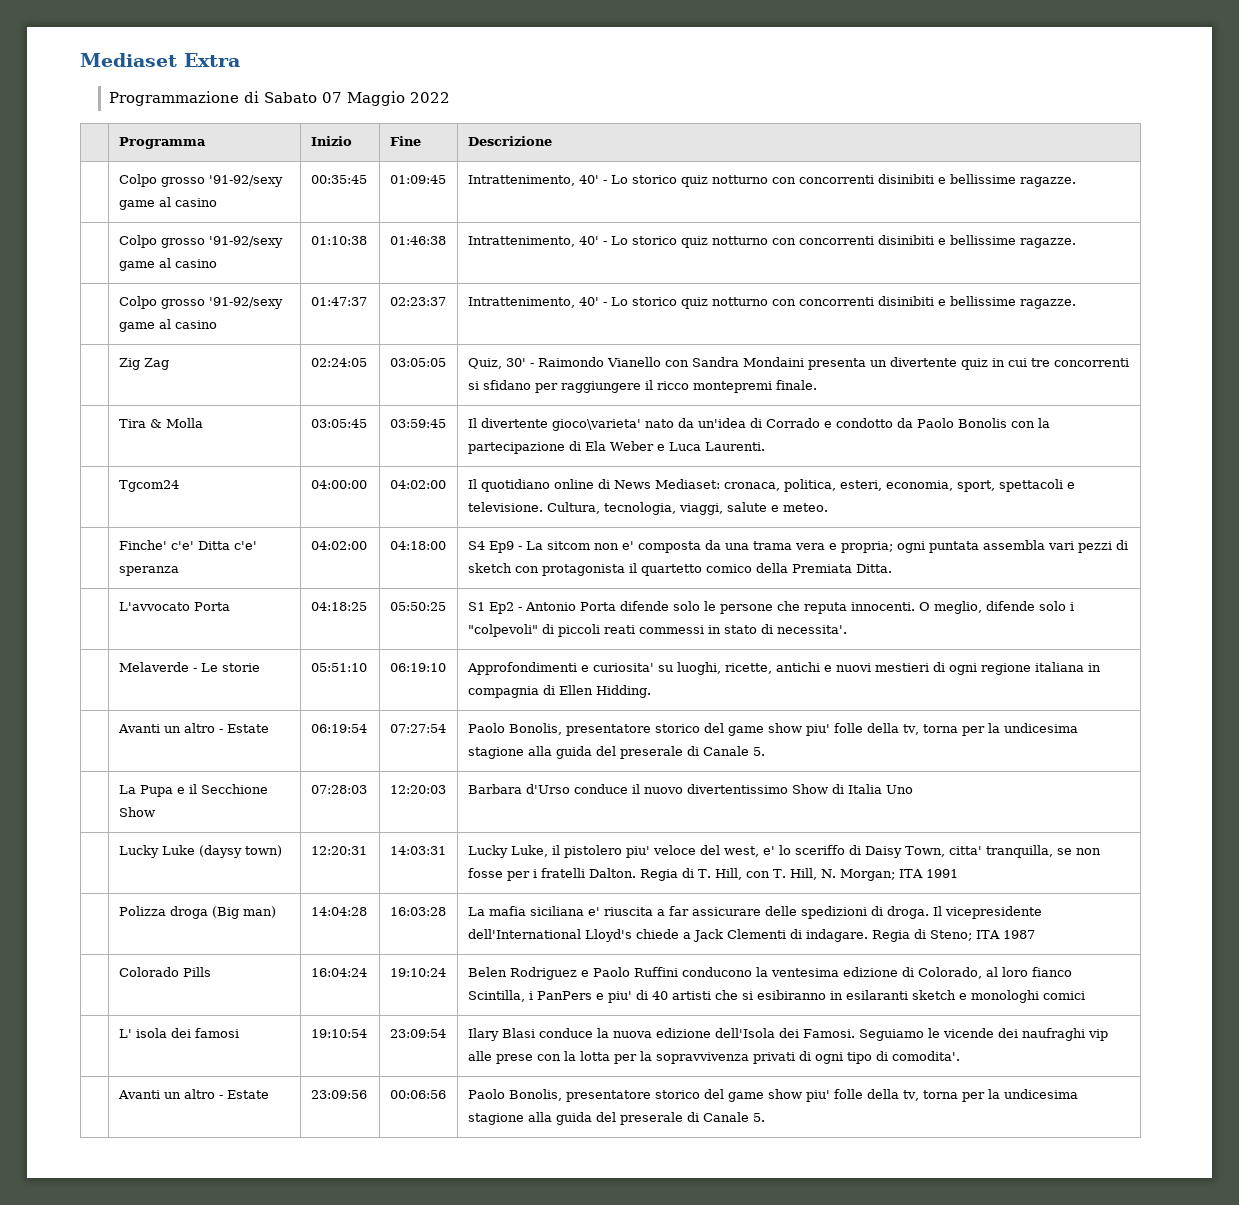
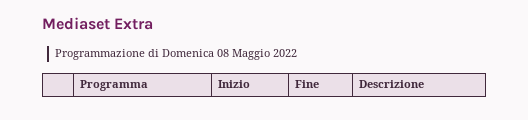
[263,92,342,103] Sabato 07 -> [162,49,230,57] Domenica 08
[118,174,283,187] [118,197,217,210] [310,175,367,184] [389,175,446,184] [467,174,1076,187] [118,235,283,248] [118,258,217,271] [310,236,367,245] [389,236,446,245] [467,235,1076,248] [118,296,283,309] [118,319,217,332] [310,297,367,306] [389,297,446,306] [467,296,1076,309] [118,358,169,370] [310,358,367,367] [389,358,446,367] [467,357,1129,370] [467,380,817,393] [118,418,203,428] [310,419,367,428] [389,419,446,428] [467,418,1050,431] [467,441,765,454] [118,480,179,492] [310,480,367,489] [389,480,446,489] [467,479,1075,492] [467,502,828,515] [118,540,257,550] [118,566,179,576] [310,541,367,550] [389,541,446,550] [467,540,1128,553] [467,563,892,576] [118,602,230,611] [310,602,367,611] [389,602,446,611] [467,601,1074,614] [467,624,847,637] [118,662,260,672] [310,663,367,672] [389,663,446,672] [466,662,1101,675] [467,685,651,698] [117,723,269,733] [310,724,367,733] [389,724,446,733] [467,723,1078,736] [467,746,765,759] [118,784,268,797] [118,807,155,817] [310,785,367,794] [389,785,446,794] [467,784,913,794] [118,845,282,858] [310,846,367,855] [389,846,446,855] [467,845,1101,858] [467,868,958,881] [118,906,276,919] [310,907,367,916] [389,907,446,916] [467,906,1042,919] [467,929,1035,942] [118,967,211,977] [310,968,367,977] [389,968,446,977] [467,967,1072,980] [467,990,1085,1003] [118,1028,239,1038] [310,1029,367,1038] [389,1029,446,1038] [467,1028,1108,1041] [467,1051,960,1064] [117,1089,269,1099] [310,1090,367,1099] [389,1090,446,1099] [467,1089,1078,1102] [467,1112,765,1125] // | Colpo grosso '91-92/sexy game al casino | 00:35:45 | 01:09:45 | Intrattenimento, 40' - Lo storico quiz notturno con concorrenti disinibiti e bellissime ragazze. // | Colpo grosso '91-92/sexy game al casino | 01:10:38 | 01:46:38 | Intrattenimento, 40' - Lo storico quiz notturno con concorrenti disinibiti e bellissime ragazze. // | Colpo grosso '91-92/sexy game al casino | 01:47:37 | 02:23:37 | Intrattenimento, 40' - Lo storico quiz notturno con concorrenti disinibiti e bellissime ragazze. // | Zig Zag | 02:24:05 | 03:05:05 | Quiz, 30' - Raimondo Vianello con Sandra Mondaini presenta un divertente quiz in cui tre concorrenti si sfidano per raggiungere il ricco montepremi finale. // | Tira & Molla | 03:05:45 | 03:59:45 | Il divertente gioco\varieta' nato da un'idea di Corrado e condotto da Paolo Bonolis con la partecipazione di Ela Weber e Luca Laurenti. // | Tgcom24 | 04:00:00 | 04:02:00 | Il quotidiano online di News Mediaset: cronaca, politica, esteri, economia, sport, spettacoli e televisione. Cultura, tecnologia, viaggi, salute e meteo. // | Finche' c'e' Ditta c'e' speranza | 04:02:00 | 04:18:00 | S4 Ep9 - La sitcom non e' composta da una trama vera e propria; ogni puntata assembla vari pezzi di sketch con protagonista il quartetto comico della Premiata Ditta. // | L'avvocato Porta | 04:18:25 | 05:50:25 | S1 Ep2 - Antonio Porta difende solo le persone che reputa innocenti. O meglio, difende solo i "colpevoli" di piccoli reati commessi in stato di necessita'. // | Melaverde - Le storie | 05:51:10 | 06:19:10 | Approfondimenti e curiosita' su luoghi, ricette, antichi e nuovi mestieri di ogni regione italiana in compagnia di Ellen Hidding. // | Avanti un altro - Estate | 06:19:54 | 07:27:54 | Paolo Bonolis, presentatore storico del game show piu' folle della tv, torna per la undicesima stagione alla guida del preserale di Canale 5. // | La Pupa e il Secchione Show | 07:28:03 | 12:20:03 | Barbara d'Urso conduce il nuovo divertentissimo Show di Italia Uno // | Lucky Luke (daysy town) | 12:20:31 | 14:03:31 | Lucky Luke, il pistolero piu' veloce del west, e' lo sceriffo di Daisy Town, citta' tranquilla, se non fosse per i fratelli Dalton. Regia di T. Hill, con T. Hill, N. Morgan; ITA 1991 // | Polizza droga (Big man) | 14:04:28 | 16:03:28 | La mafia siciliana e' riuscita a far assicurare delle spedizioni di droga. Il vicepresidente dell'International Lloyd's chiede a Jack Clementi di indagare. Regia di Steno; ITA 1987 // | Colorado Pills | 16:04:24 | 19:10:24 | Belen Rodriguez e Paolo Ruffini conducono la ventesima edizione di Colorado, al loro fianco Scintilla, i PanPers e piu' di 40 artisti che si esibiranno in esilaranti sketch e monologhi comici // | L' isola dei famosi | 19:10:54 | 23:09:54 | Ilary Blasi conduce la nuova edizione dell'Isola dei Famosi. Seguiamo le vicende dei naufraghi vip alle prese con la lotta per la sopravvivenza privati di ogni tipo di comodita'. // | Avanti un altro - Estate | 23:09:56 | 00:06:56 | Paolo Bonolis, presentatore storico del game show piu' folle della tv, torna per la undicesima stagione alla guida del preserale di Canale 5. -> (424, 84) none

